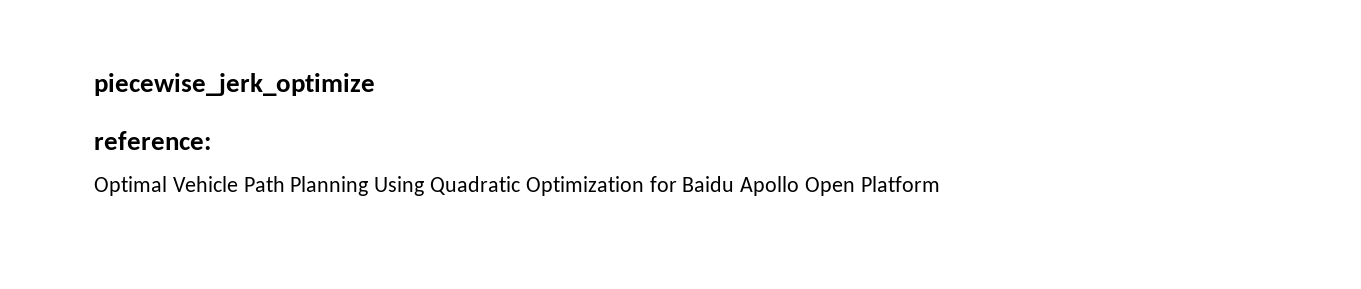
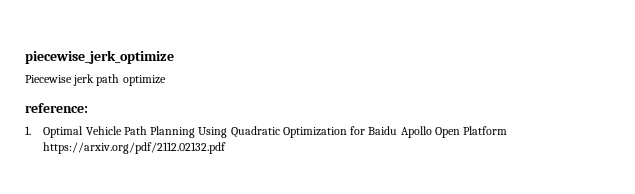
(375, 84) none -> [25,74,166,86] // Piecewise jerk path optimize
(211, 140) none -> [25,126,31,135] 1.
(940, 184) none -> [43,142,227,154] https://arxiv.org/pdf/2112.02132.pdf

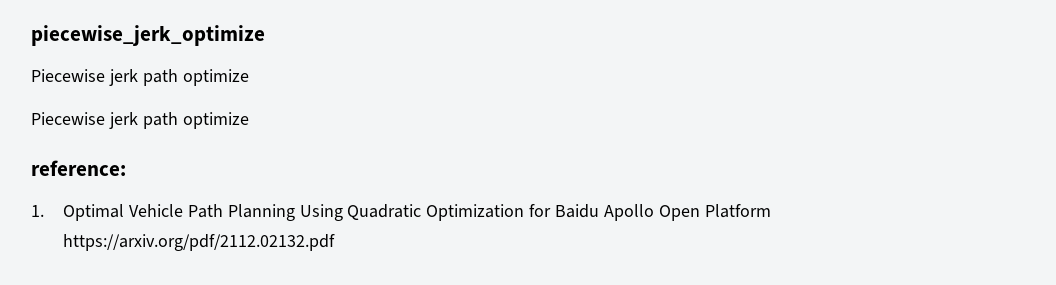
(166, 80) none -> [31,112,249,129] // Piecewise jerk path optimize

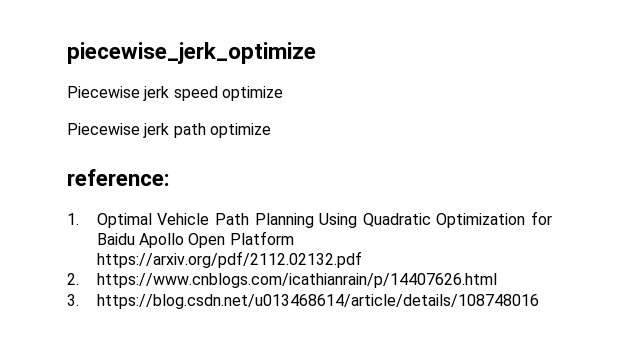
[142,69,178,86] path -> [173,86,218,101] speed
(336, 242) none -> [67,273,497,288] [67,294,539,309] // 2. https://www.cnblogs.com/icathianrain/p/14407626.html // 3. https://blog.csdn.net/u013468614/article/details/108748016

